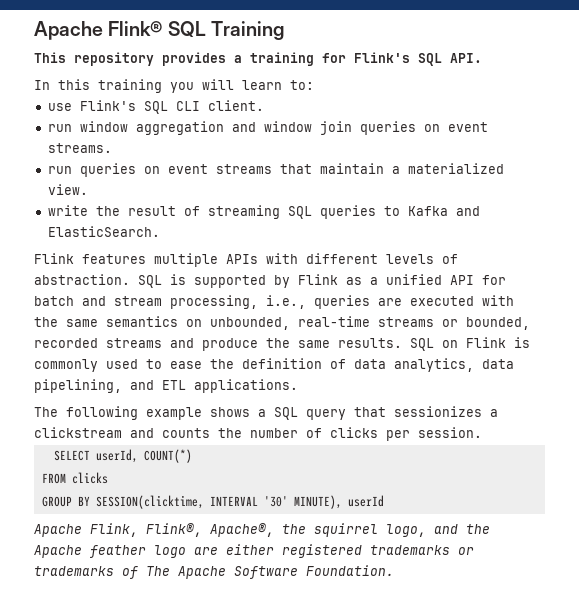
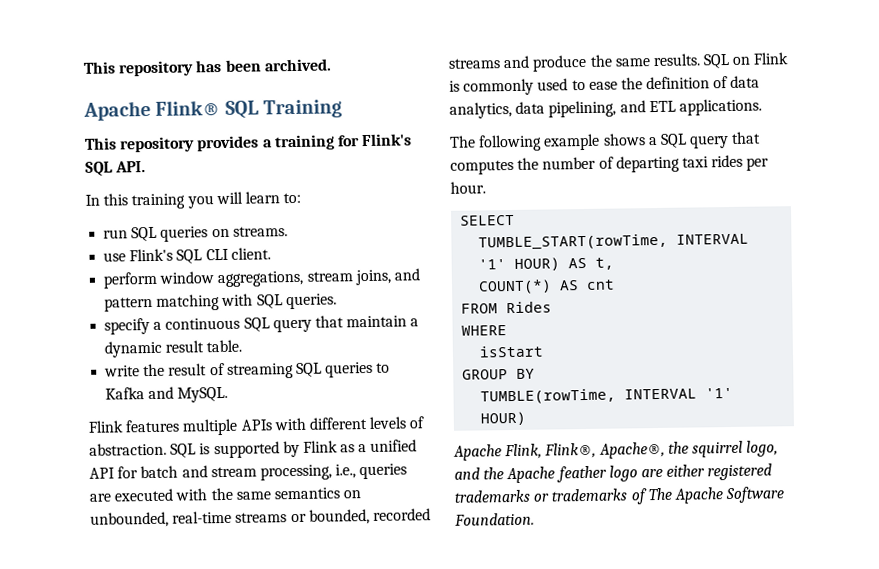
(34, 30) none -> [83,58,332,77] This repository has been archived. //
(314, 85) none -> [103,226,288,242] // run SQL queries on streams.
[47,121,488,135] [47,143,112,153] [47,163,504,177] [47,184,88,195] run window aggregation and window join queries on event streams. // run queries on event streams that maintain a materialized view. -> [103,268,420,289] [104,293,337,312] [104,315,420,335] [104,339,243,358] perform window aggregations, stream joins, and pattern matching with SQL queries. // specify a continuous SQL query that maintain a dynamic result table.
[47,226,160,237] ElasticSearch. -> [177,386,229,403] MySQL.
[394,406,498,417] [34,427,482,441] [53,449,138,463] sessionizes a clickstream and counts the number of clicks per session. // SELECT userId, -> [450,154,770,175] [450,181,486,194] [460,214,516,226] [478,233,750,251] [478,257,615,271] computes the number of departing taxi rides per hour. // SELECT // TUMBLE_START(rowTime, INTERVAL '1' HOUR) AS t, //
(192, 456) none -> [559,279,616,291] AS cnt
[71,472,108,484] clicks -> [506,301,553,314] [461,325,508,336] [479,345,545,358] Rides // WHERE // isStart
[95,495,384,509] SESSION(clicktime, INTERVAL '30' MINUTE), userId -> [480,387,734,405] [480,411,527,426] // TUMBLE(rowTime, INTERVAL '1' HOUR)

